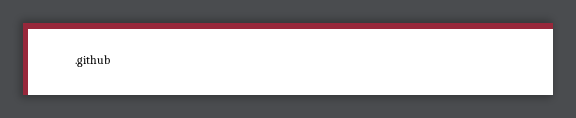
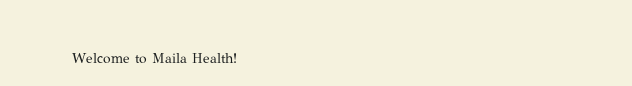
[75,55,110,67] .github -> [72,53,237,64] Welcome to Maila Health!

